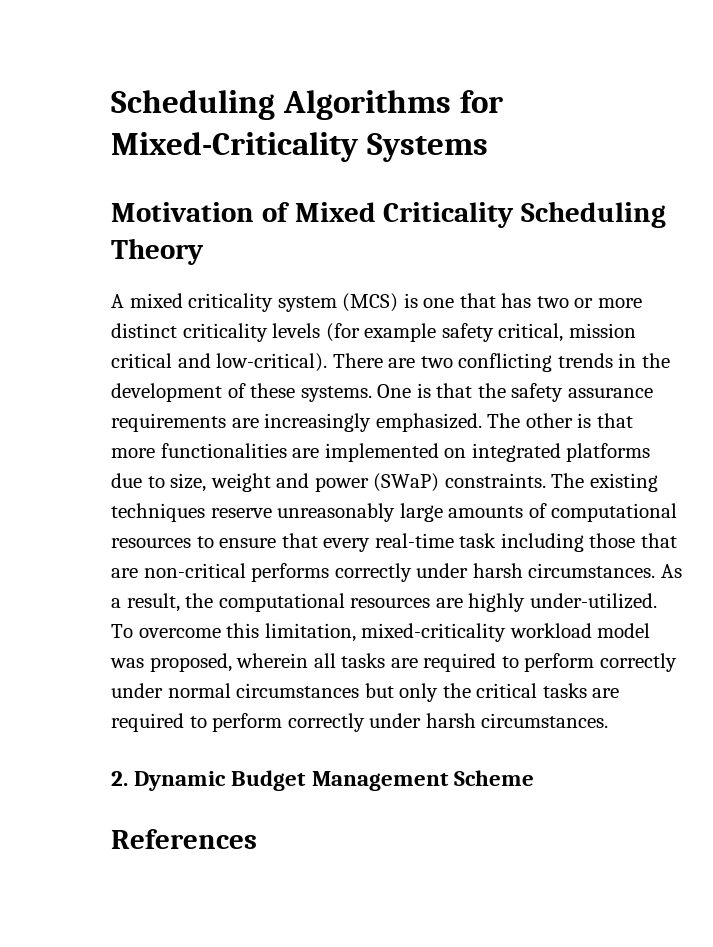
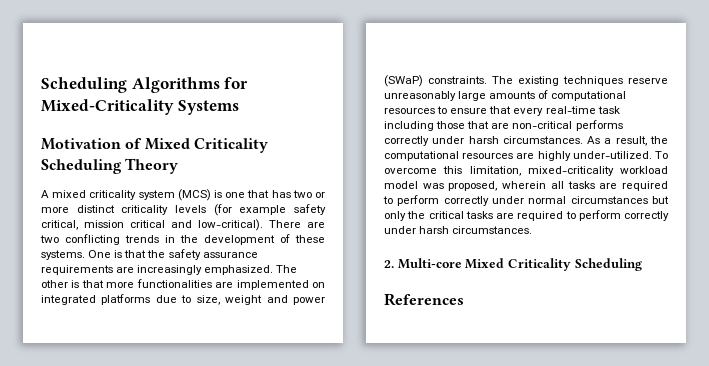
[134,770,534,791] Dynamic Budget Management Scheme -> [397,258,642,271] Multi-core Mixed Criticality Scheduling

